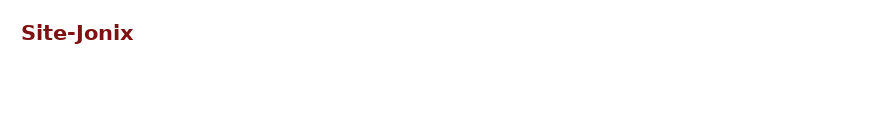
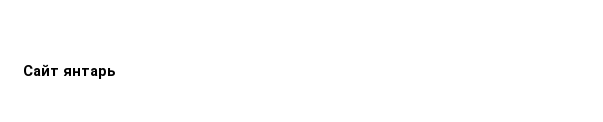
[21,24,134,44] Site-Jonix -> [23,64,116,79] Сайт янтарь

